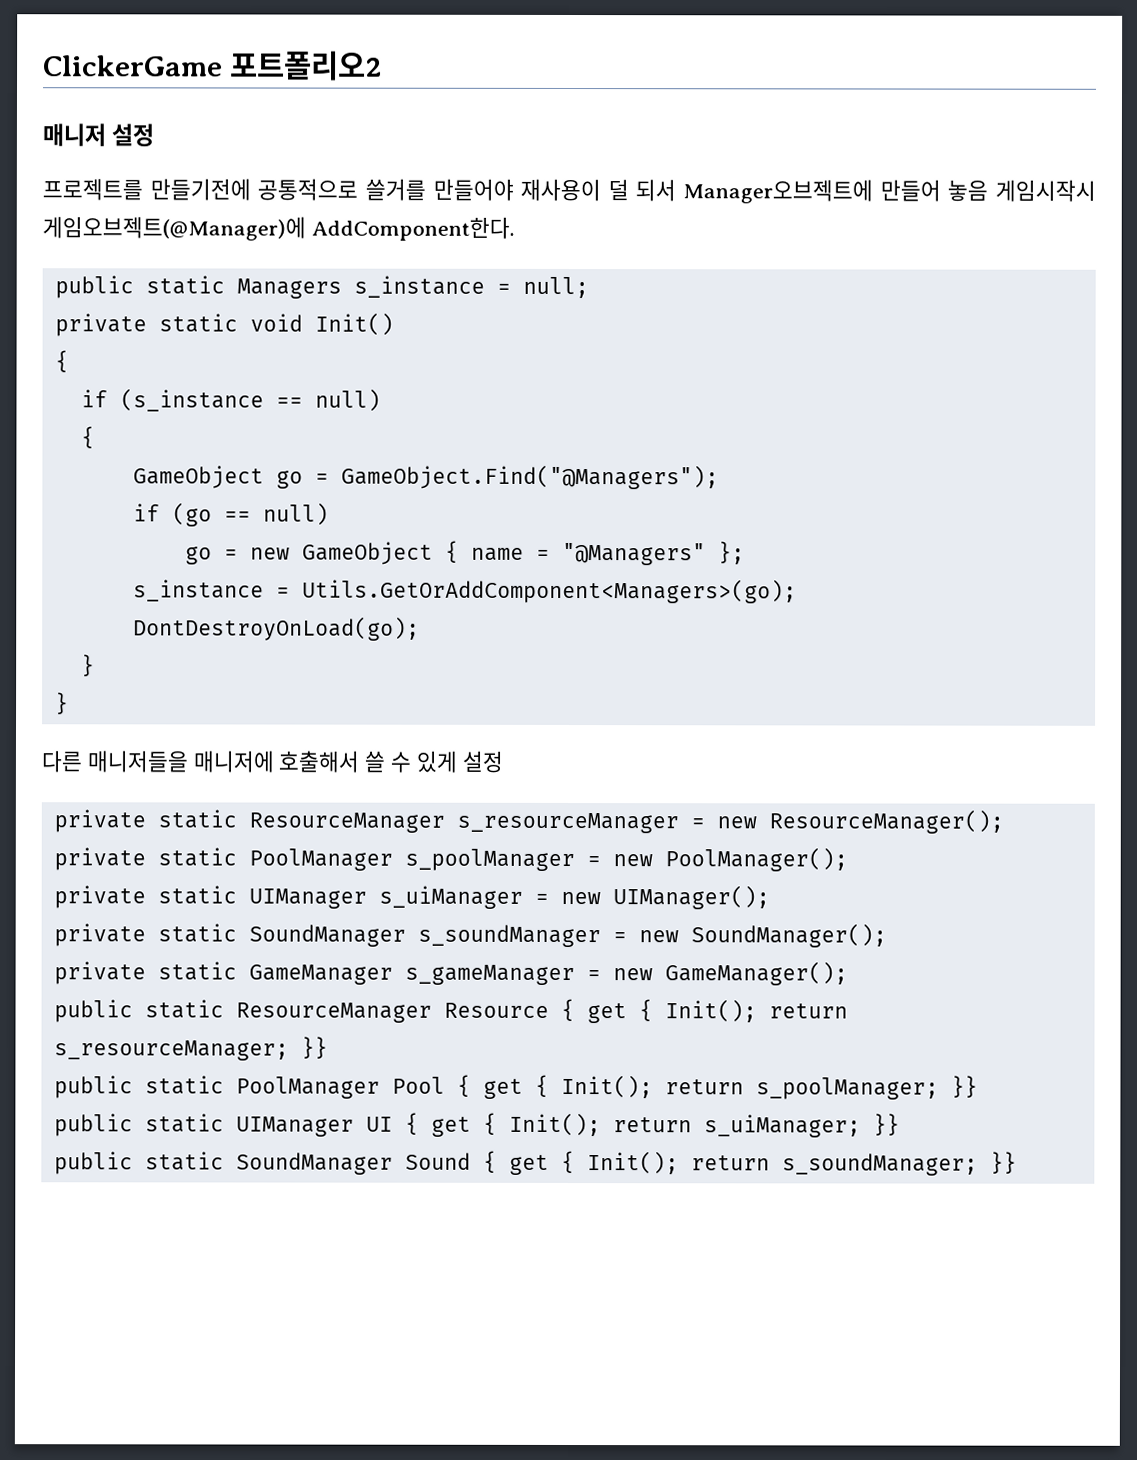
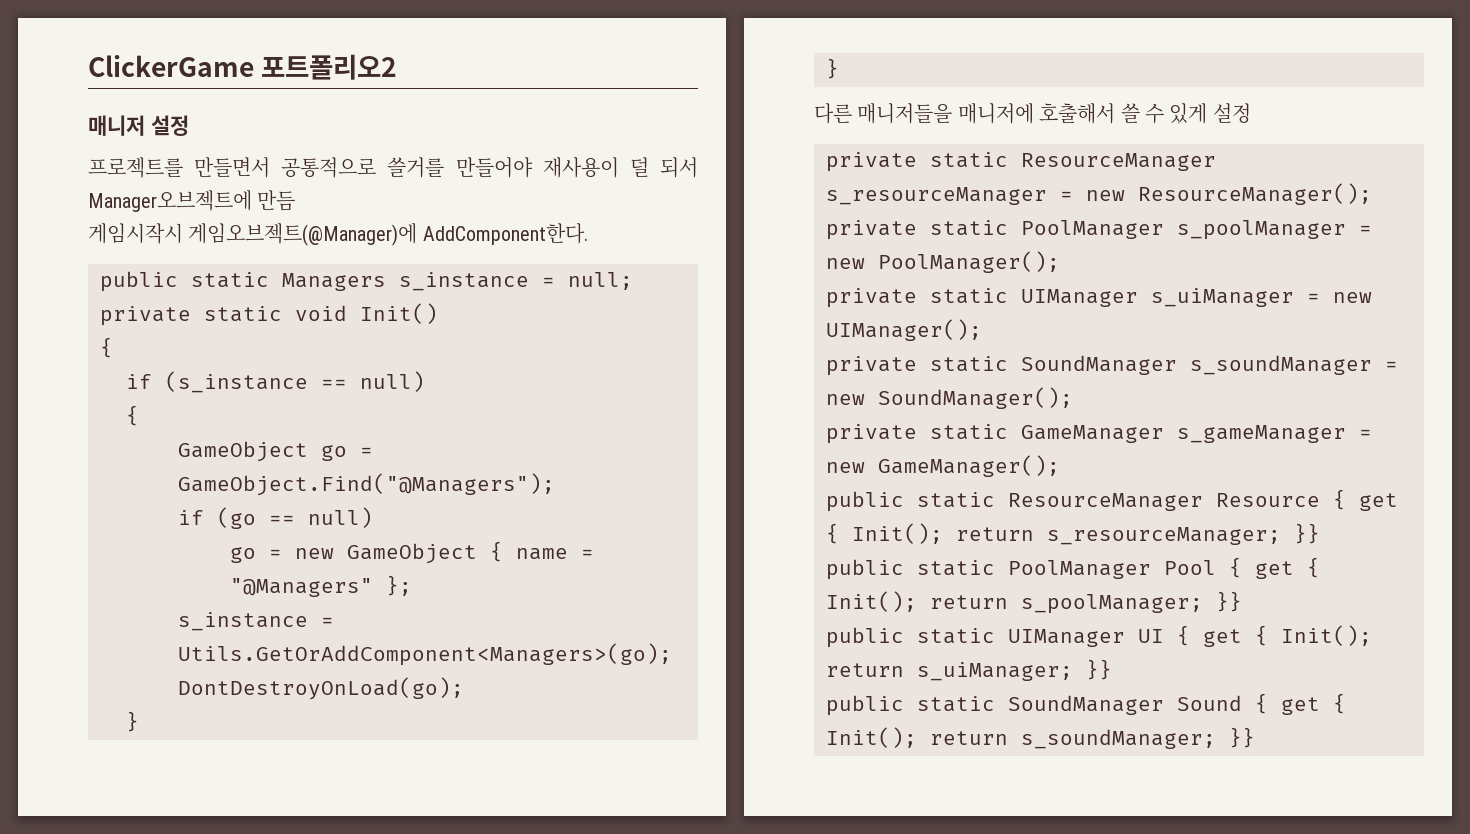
[149,178,251,201] 만들기전에 -> [194,157,271,178] 만들면서
[879,179,989,202] 만들어 놓음 -> [257,190,296,211] 만듬 //

